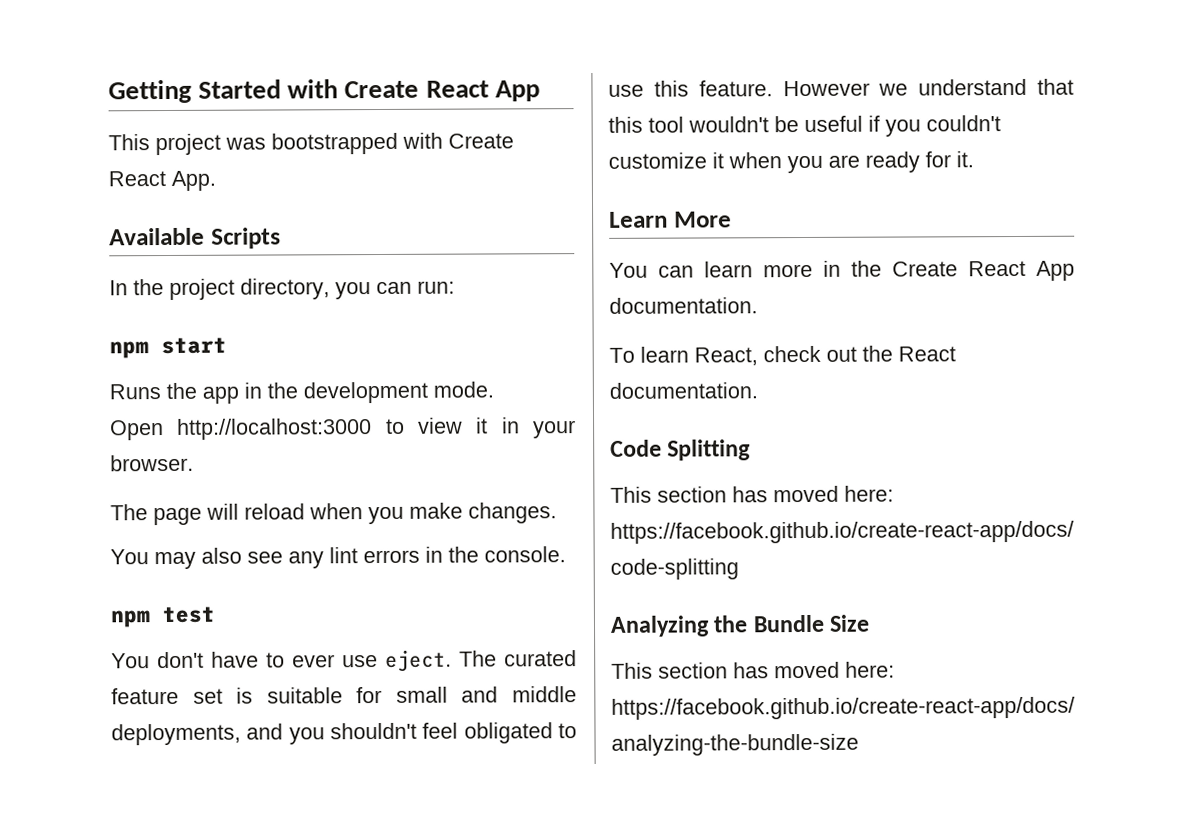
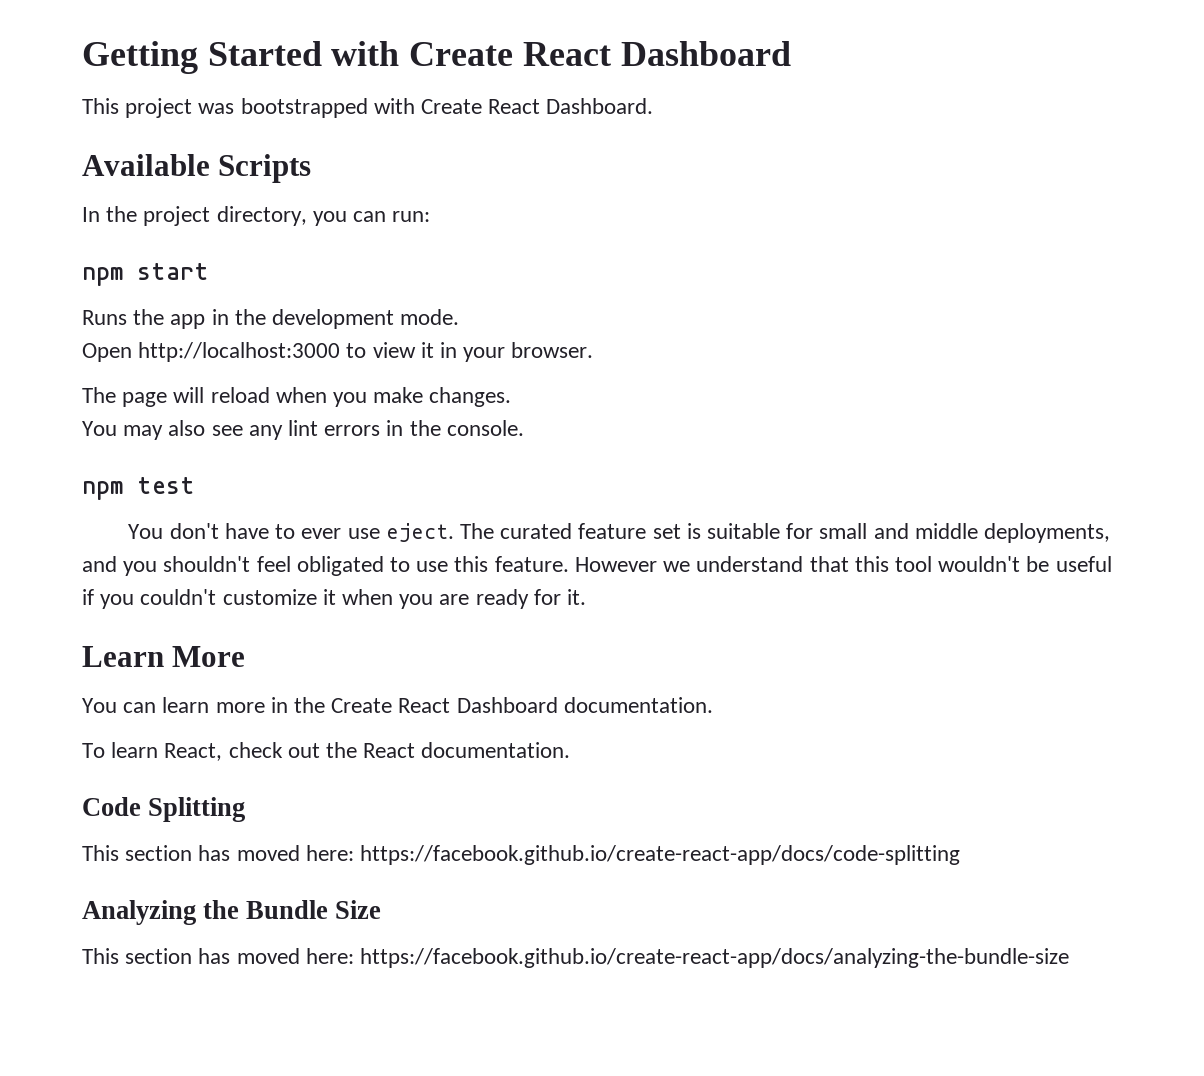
[494,80,540,102] App -> [620,41,791,66] Dashboard
[171,170,216,191] App. -> [546,98,654,114] Dashboard.
[1036,260,1075,281] App -> [456,697,558,713] Dashboard

